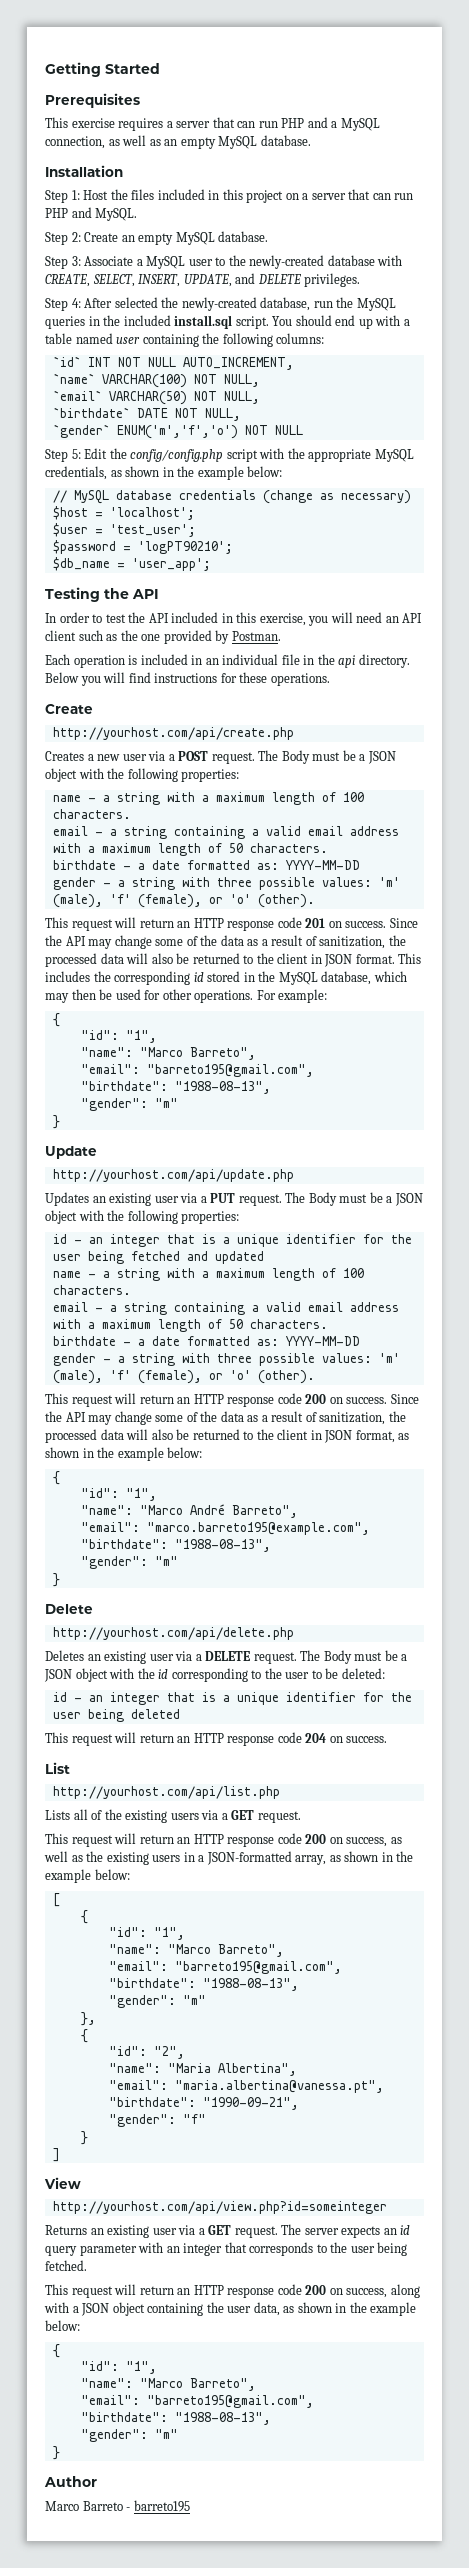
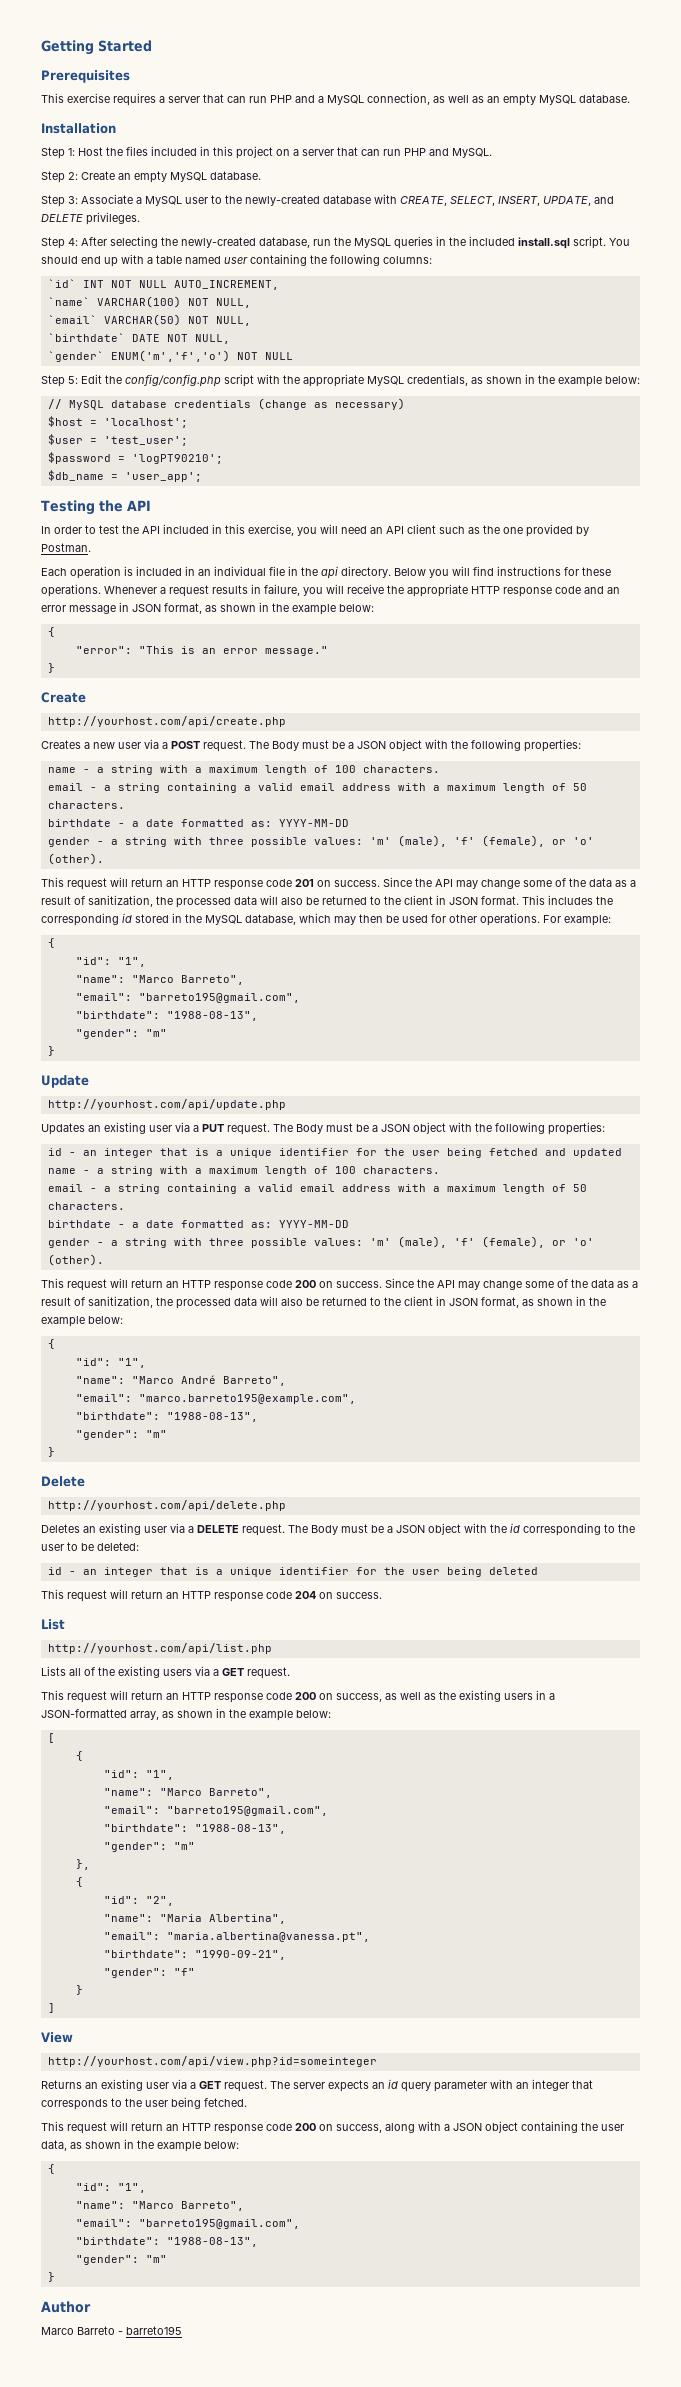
[114,297,158,308] selected -> [110,236,158,248] selecting
(330, 679) none -> [104,584,620,597] [41,602,374,615] [47,627,55,637] [75,646,328,656] [47,663,55,673] Whenever a request results in failure, you will receive the appropriate HTTP response code and an error message in JSON format, as shown in the example below: // { // "error": "This is an error message." // }

